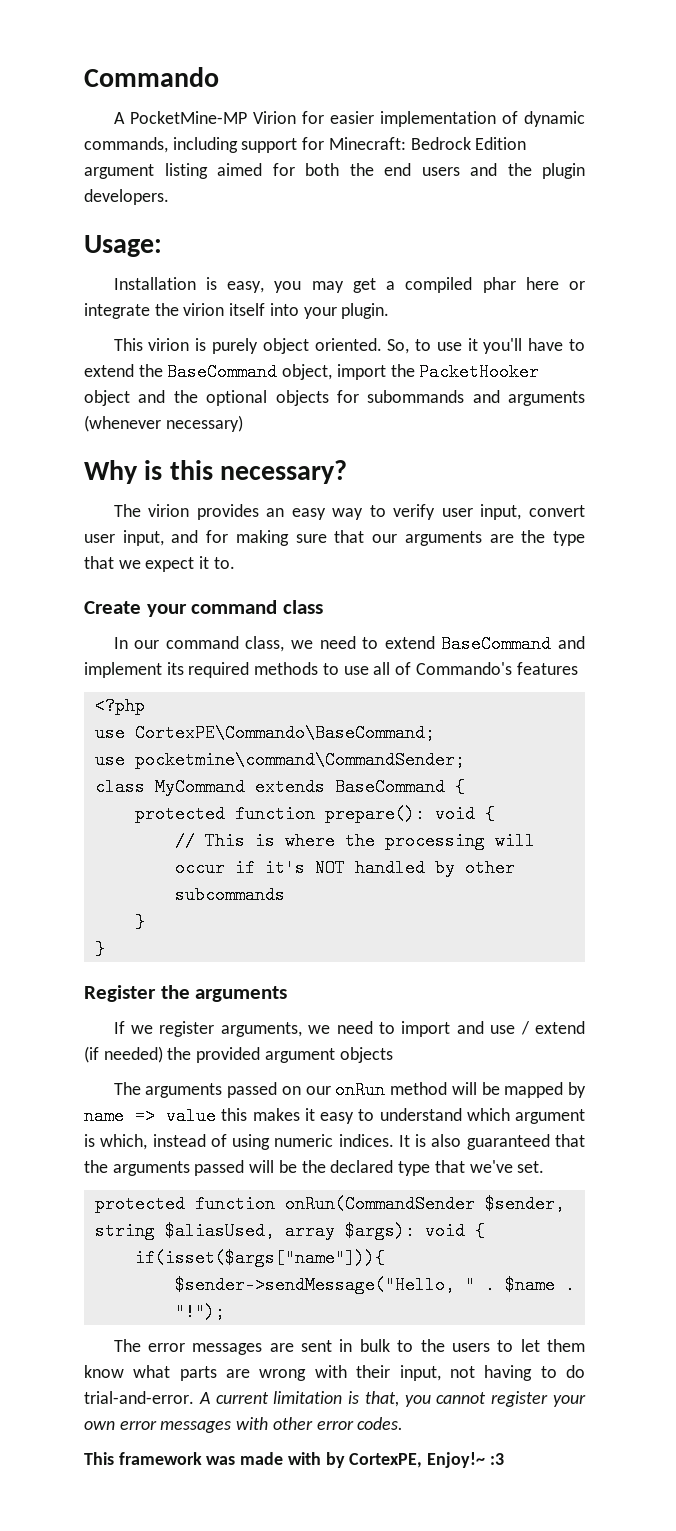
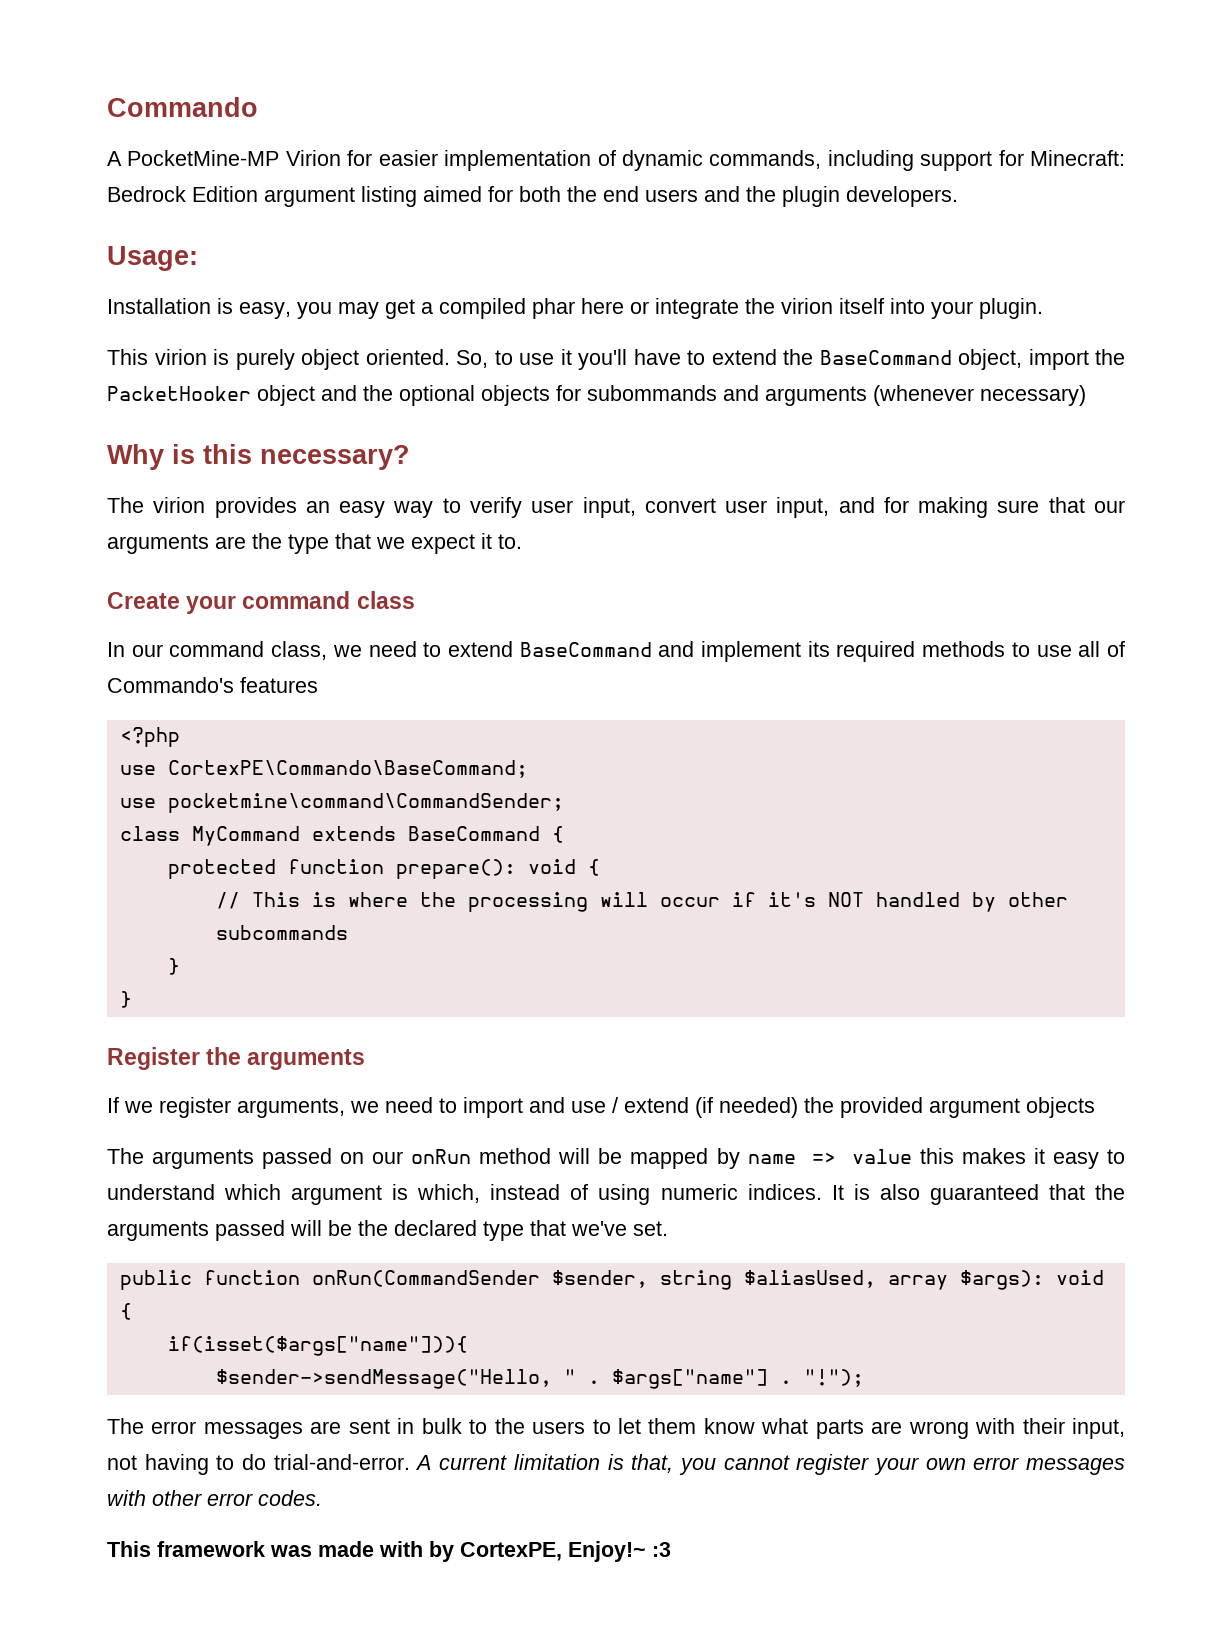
[94,1195,185,1213] protected -> [119,1270,192,1290] public
[504,1276,555,1294] $name -> [611,1369,768,1389] $args["name"]

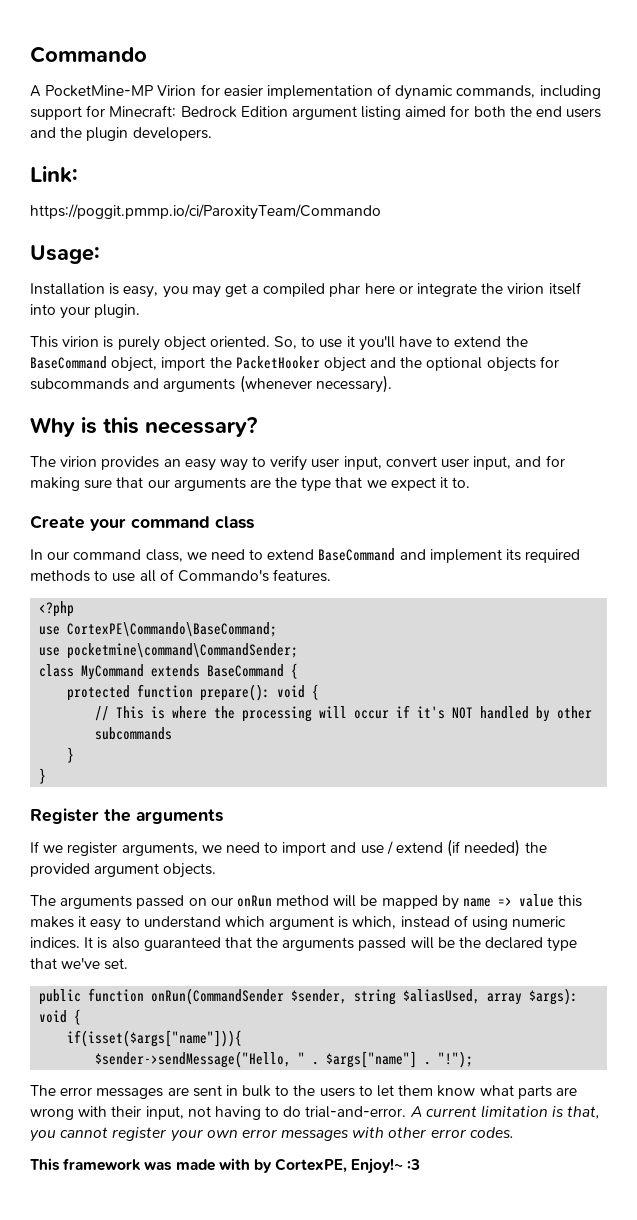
(958, 196) none -> [30,166,78,183] [30,204,381,220] // Link: // https://poggit.pmmp.io/ci/ParoxityTeam/Commando
[587,385,717,401] subommands -> [30,378,129,390] subcommands
[980,385,1086,406] necessary) -> [315,375,392,393] necessary).
[240,677,318,693] features -> [273,569,332,582] features.
[1026,1097,1095,1118] objects -> [163,863,217,878] objects.

